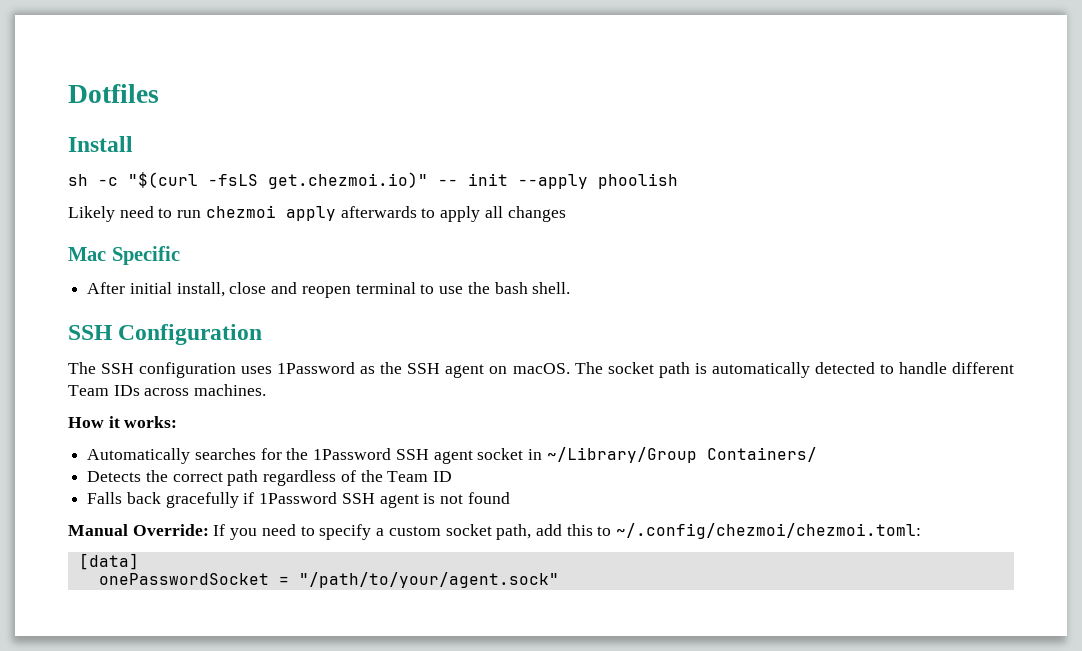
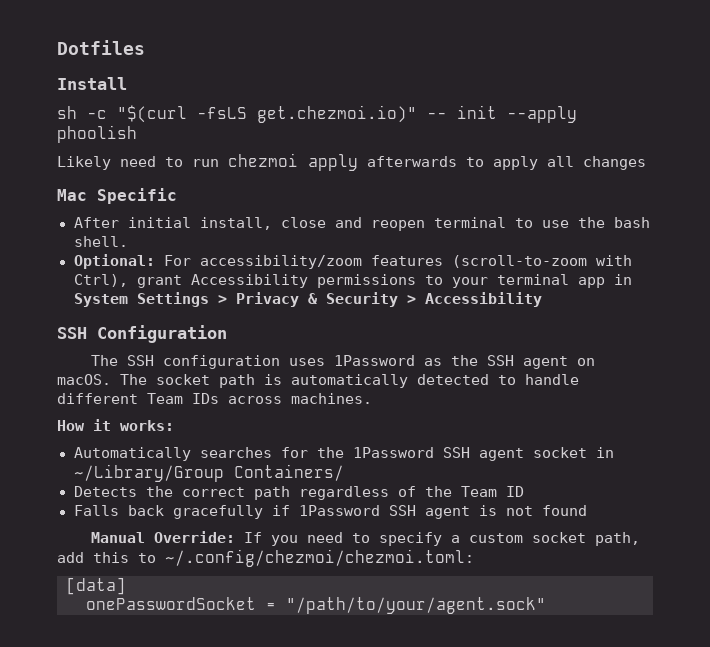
(571, 288) none -> [73,254,632,269] [73,274,632,288] [73,292,542,307] // Optional: For accessibility/zoom features (scroll-to-zoom with Ctrl), grant Accessibility permissions to your terminal app in System Settings > Privacy & Security > Accessibility

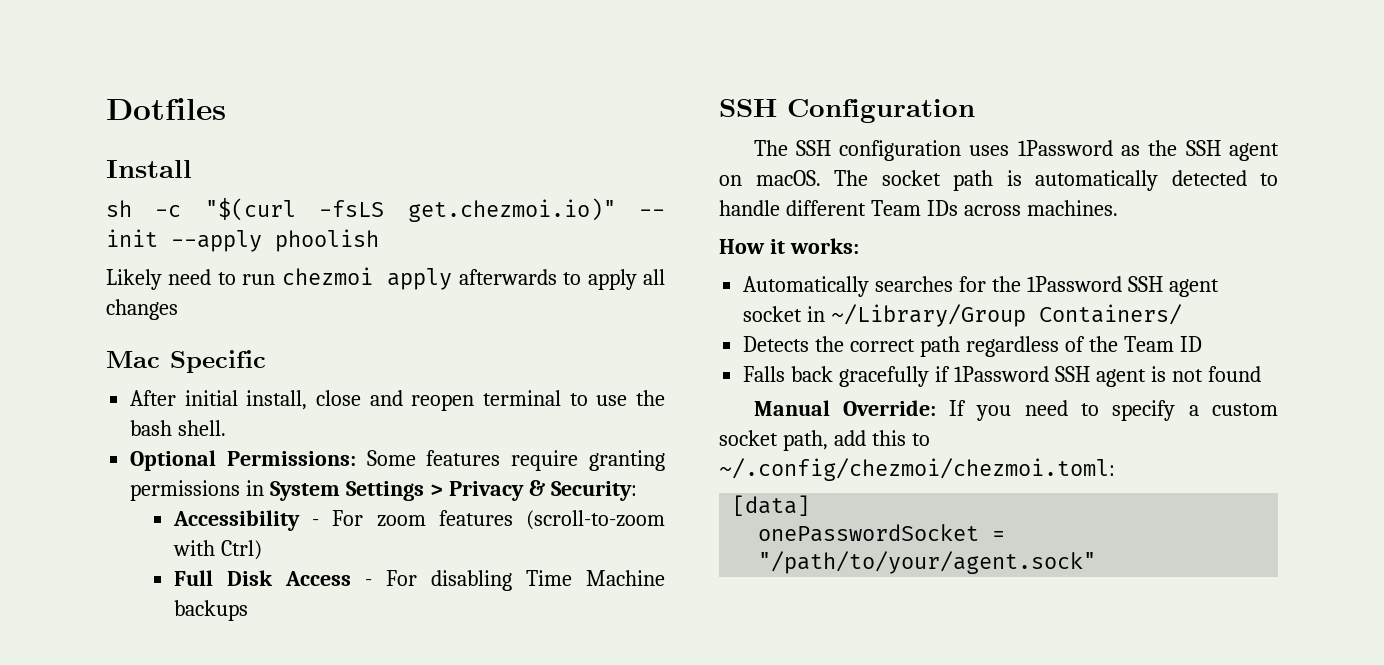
[73,254,632,269] [73,274,605,288] Optional: For accessibility/zoom features (scroll-to-zoom with Ctrl), grant Accessibility permissions to your terminal app -> [130,450,665,471] [130,480,241,501] Optional Permissions: Some features require granting permissions
[325,292,542,307] Security > Accessibility -> [550,481,637,501] [173,510,665,531] [173,540,263,560] [174,570,665,591] [174,600,249,621] Security: // Accessibility - For zoom features (scroll-to-zoom with Ctrl) // Full Disk Access - For disabling Time Machine backups

